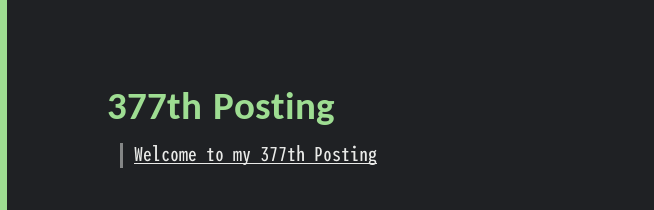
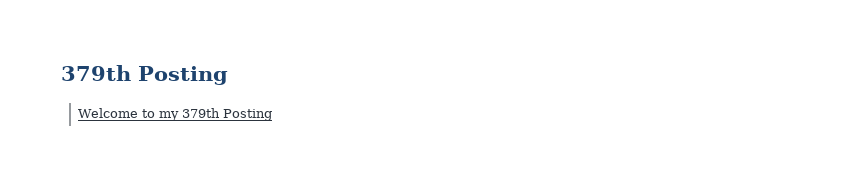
[107,92,202,119] 377th -> [61,65,131,81] 379th
[259,145,305,162] 377th -> [182,108,221,118] 379th

